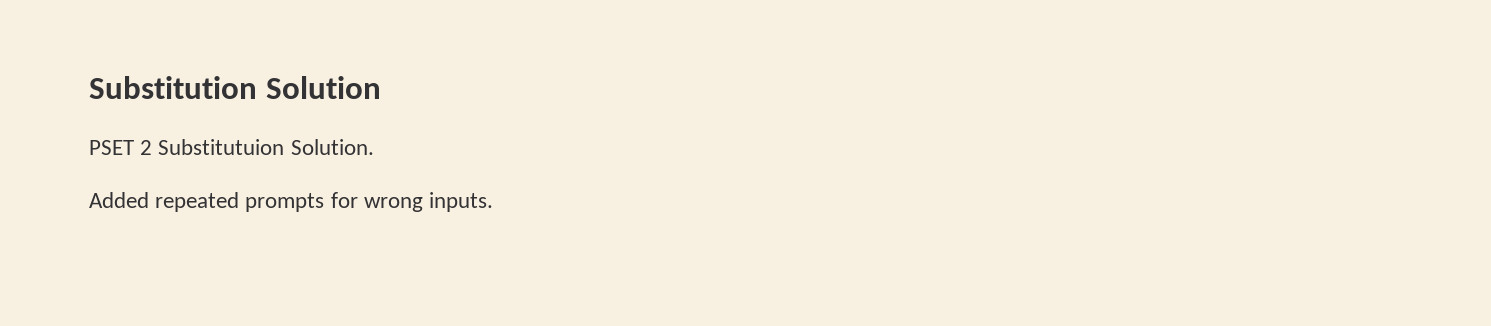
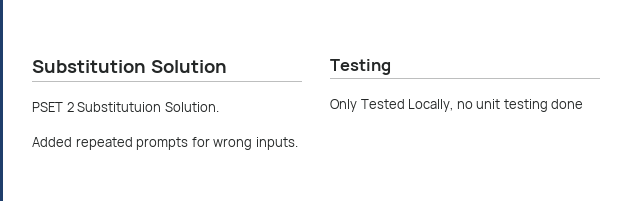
(494, 202) none -> [330,59,391,75] [330,99,584,112] // Testing // Only Tested Locally, no unit testing done

